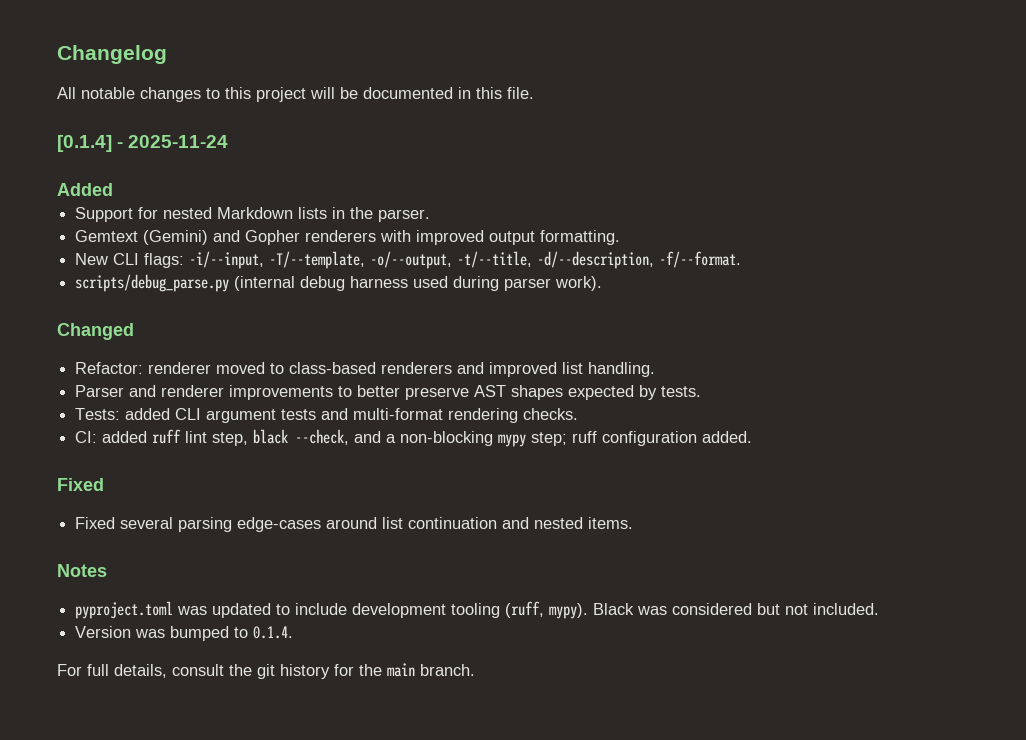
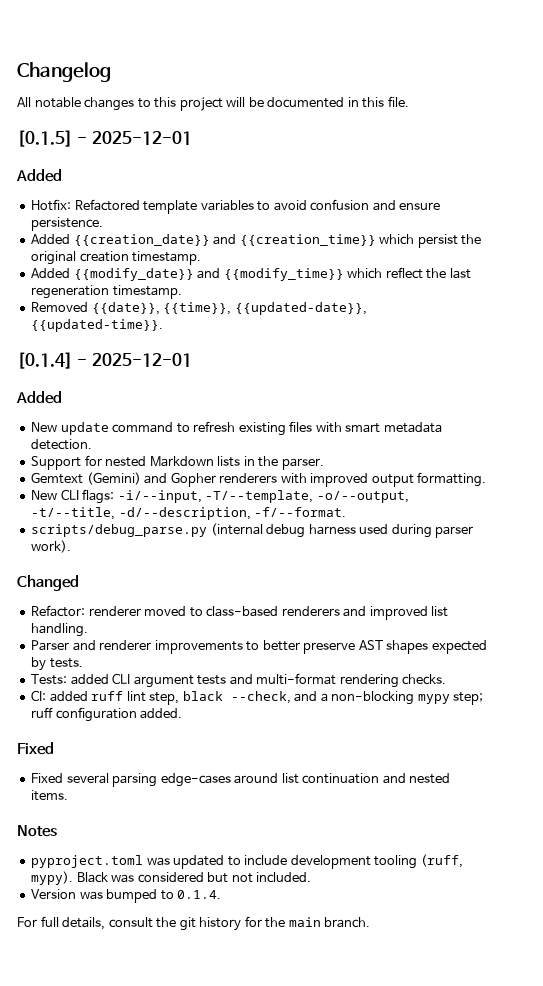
(534, 93) none -> [17,130,192,147] [16,169,62,182] [31,199,441,214] [31,217,104,231] [31,234,482,248] [31,251,202,265] [31,267,471,281] [31,285,182,299] [31,302,367,315] [31,319,164,332] // [0.1.5] - 2025-12-01 // Added // Hotfix: Refactored template variables to avoid confusion and ensure persistence. // Added {{creation_date}} and {{creation_time}} which persist the original creation timestamp. // Added {{modify_date}} and {{modify_time}} which reflect the last regeneration timestamp. // Removed {{date}}, {{time}}, {{updated-date}}, {{updated-time}}.
[128,135,229,148] [57,183,113,196] 2025-11-24 // Added -> [91,353,192,367] [16,391,62,404] [31,421,442,436] [31,439,93,450] 2025-12-01 // Added // New update command to refresh existing files with smart metadata detection.

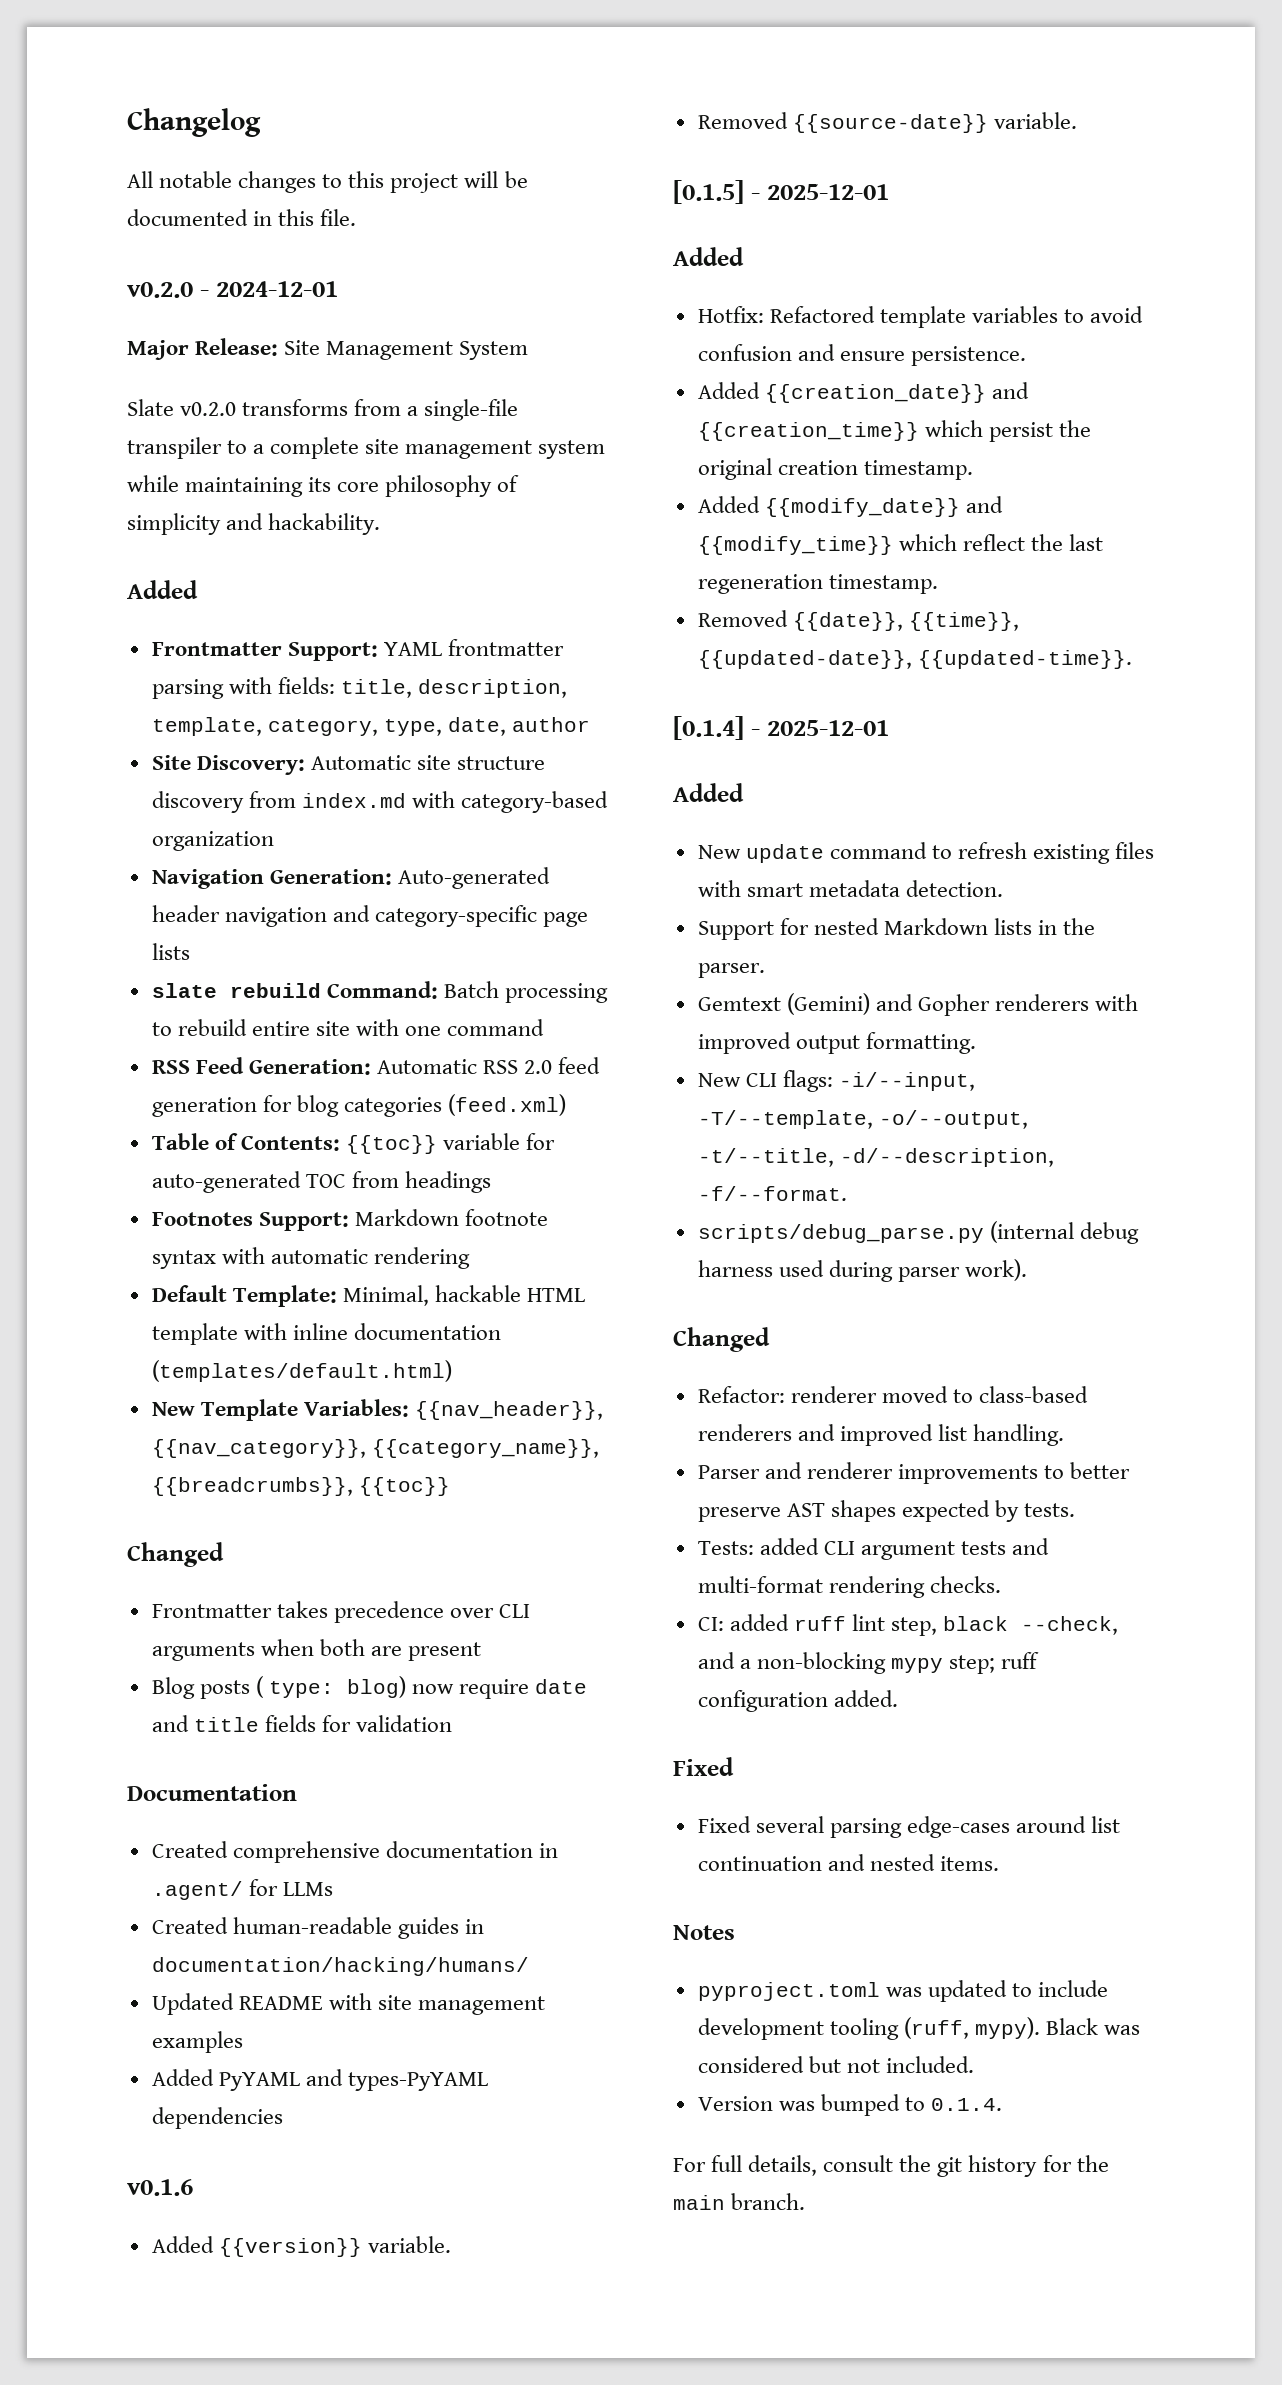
(409, 101) none -> [127,281,339,298] [127,338,529,360] [127,399,519,421] [127,437,606,459] [127,475,520,497] [127,513,381,535] [127,580,198,599] [151,639,564,661] [151,677,568,699] [151,717,591,736] [151,755,546,775] [151,791,609,813] [151,831,274,851] [151,867,550,889] [151,905,589,927] [151,943,190,960] [151,981,608,1003] [151,1019,545,1036] [151,1057,601,1075] [151,1094,567,1117] [151,1133,556,1154] [151,1171,491,1193] [151,1209,548,1231] [151,1247,470,1269] [151,1285,586,1307] [151,1323,501,1345] [151,1360,452,1382] [151,1399,603,1421] [151,1439,599,1458] [151,1477,450,1496] [127,1542,224,1567] [151,1601,531,1623] [151,1639,482,1661] [151,1676,588,1699] [151,1715,453,1732] [127,1784,297,1801] [151,1841,558,1863] [151,1879,333,1900] [151,1917,484,1939] [151,1957,529,1976] [151,1993,546,2015] [151,2031,243,2053] [151,2069,488,2091] [151,2107,283,2129] [127,2179,193,2196] [151,2236,451,2257] [697,112,1077,133] // v0.2.0 - 2024-12-01 // Major Release: Site Management System // Slate v0.2.0 transforms from a single-file transpiler to a complete site management system while maintaining its core philosophy of simplicity and hackability. // Added // Frontmatter Support: YAML frontmatter parsing with fields: title, description, template, category, type, date, author // Site Discovery: Automatic site structure discovery from index.md with category-based organization // Navigation Generation: Auto-generated header navigation and category-specific page lists // slate rebuild Command: Batch processing to rebuild entire site with one command // RSS Feed Generation: Automatic RSS 2.0 feed generation for blog categories (feed.xml) // Table of Contents: {{toc}} variable for auto-generated TOC from headings // Footnotes Support: Markdown footnote syntax with automatic rendering // Default Template: Minimal, hackable HTML template with inline documentation (templates/default.html) // New Template Variables: {{nav_header}}, {{nav_category}}, {{category_name}}, {{breadcrumbs}}, {{toc}} // Changed // Frontmatter takes precedence over CLI arguments when both are present // Blog posts ( type: blog) now require date and title fields for validation // Documentation // Created comprehensive documentation in .agent/ for LLMs // Created human-readable guides in documentation/hacking/humans/ // Updated README with site management examples // Added PyYAML and types-PyYAML dependencies // v0.1.6 // Added {{version}} variable. // Removed {{source-date}} variable.

